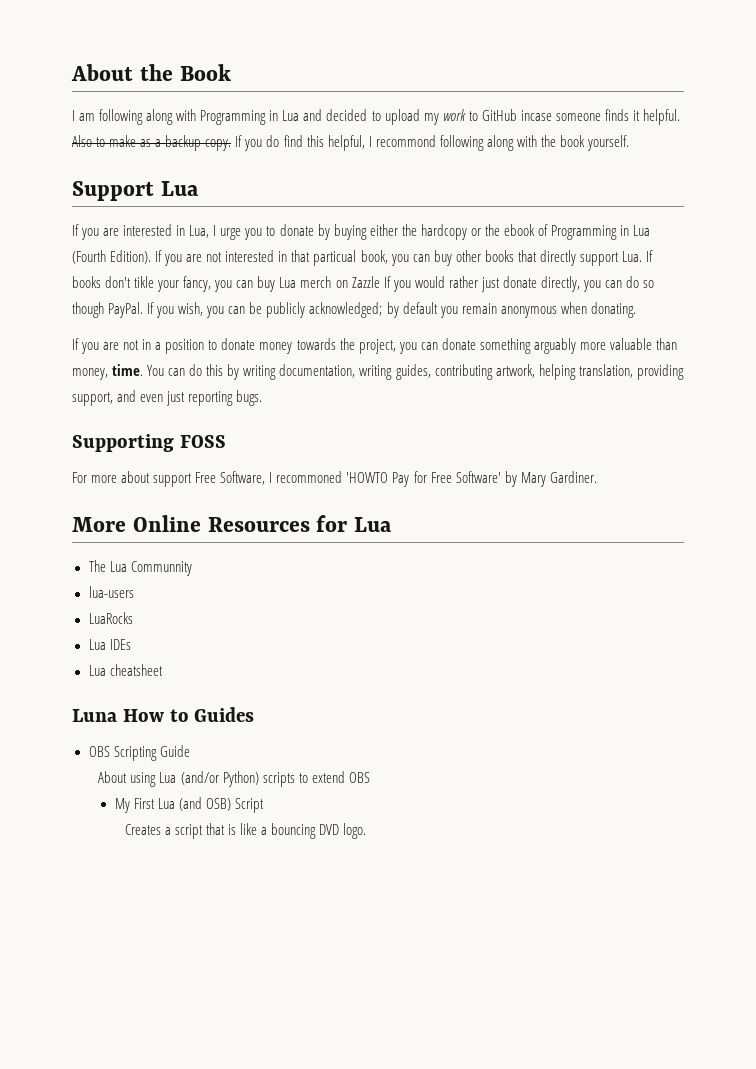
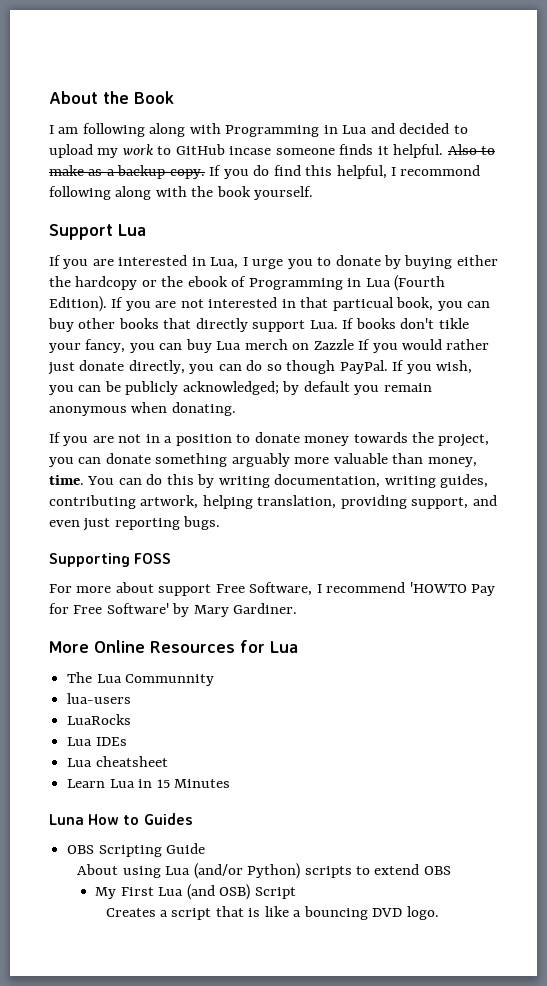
[276,471,343,483] recommoned -> [326,582,406,593] recommend
(163, 670) none -> [67,779,230,788] // Learn Lua in 15 Minutes

